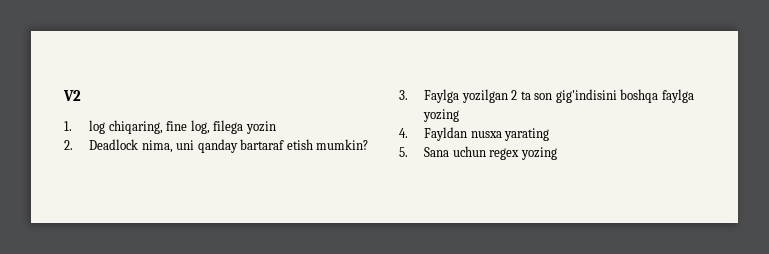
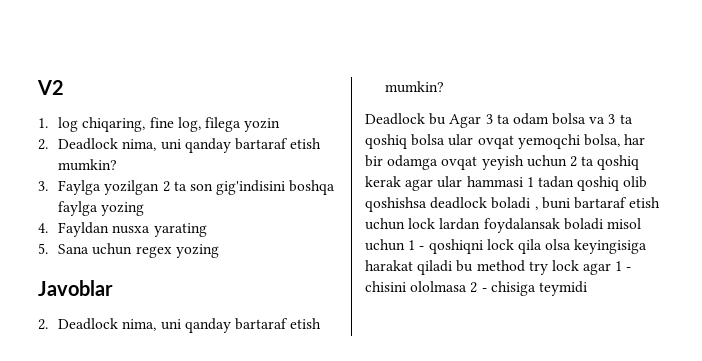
(557, 153) none -> [38,280,113,296] [38,318,322,333] [385,81,445,93] [365,113,633,128] [365,134,646,149] [365,155,640,170] [365,176,648,191] [365,197,661,212] [365,218,641,233] [365,239,648,254] [365,260,632,275] [365,281,587,296] // Javoblar // 2. Deadlock nima, uni qanday bartaraf etish mumkin? // Deadlock bu Agar 3 ta odam bolsa va 3 ta qoshiq bolsa ular ovqat yemoqchi bolsa, har bir odamga ovqat yeyish uchun 2 ta qoshiq kerak agar ular hammasi 1 tadan qoshiq olib qoshishsa deadlock boladi , buni bartaraf etish uchun lock lardan foydalansak boladi misol uchun 1 - qoshiqni lock qila olsa keyingisiga harakat qiladi bu method try lock agar 1 - chisini ololmasa 2 - chisiga teymidi

